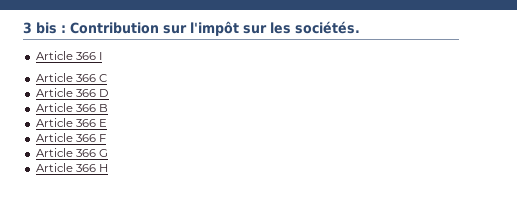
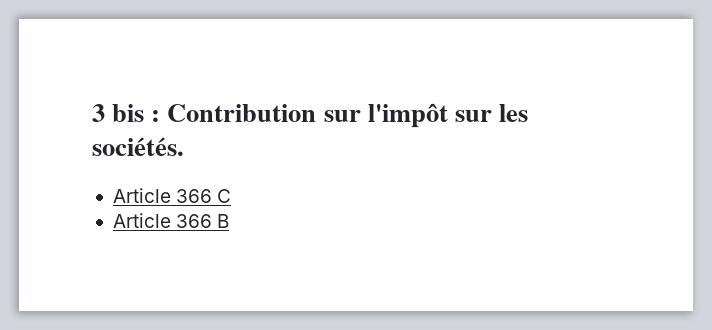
[35,51,102,60] // Article 366 I -> (184, 146) none
[35,88,109,97] // Article 366 D -> (232, 196) none
[35,118,107,127] [35,133,106,142] [35,148,108,157] [35,163,108,172] // Article 366 E // Article 366 F // Article 366 G // Article 366 H -> (230, 221) none

